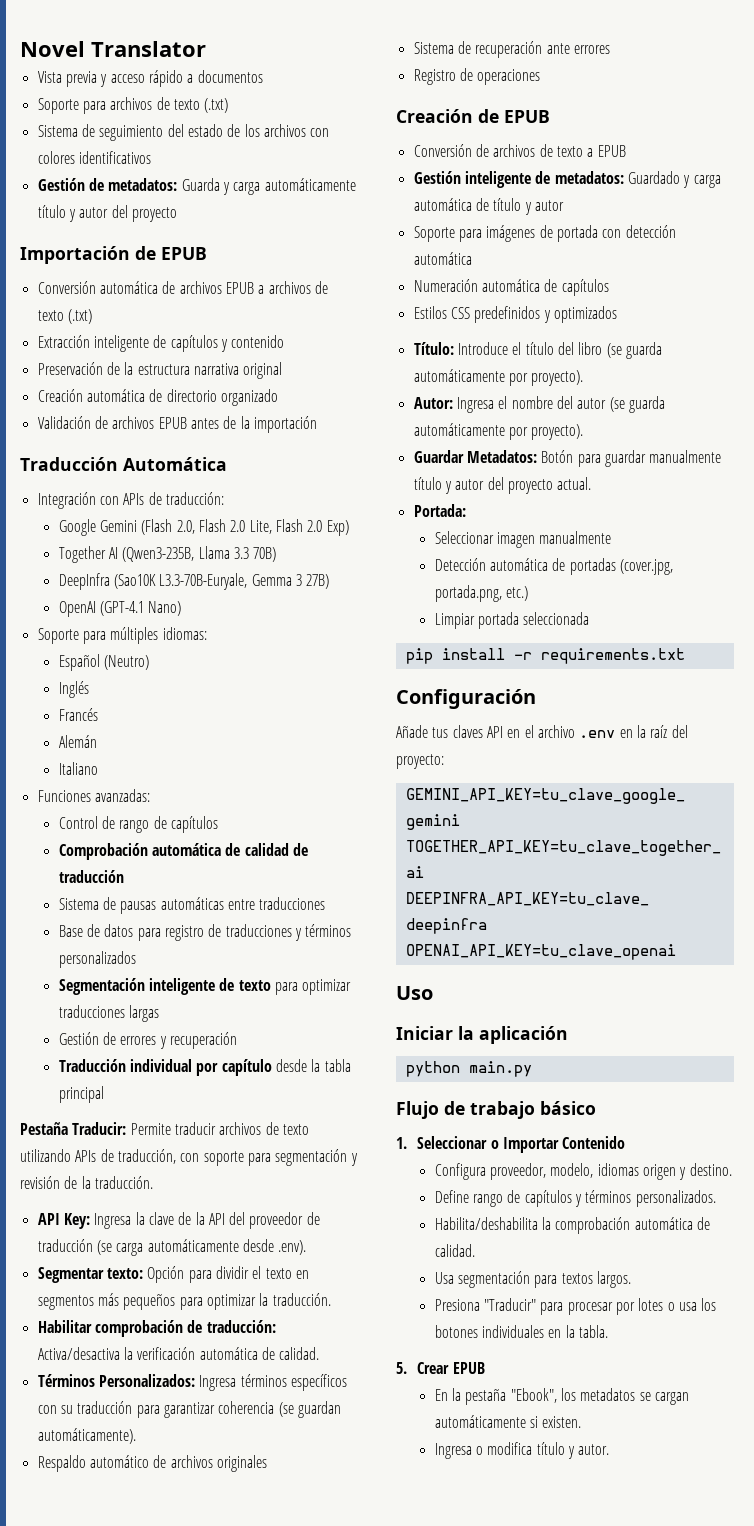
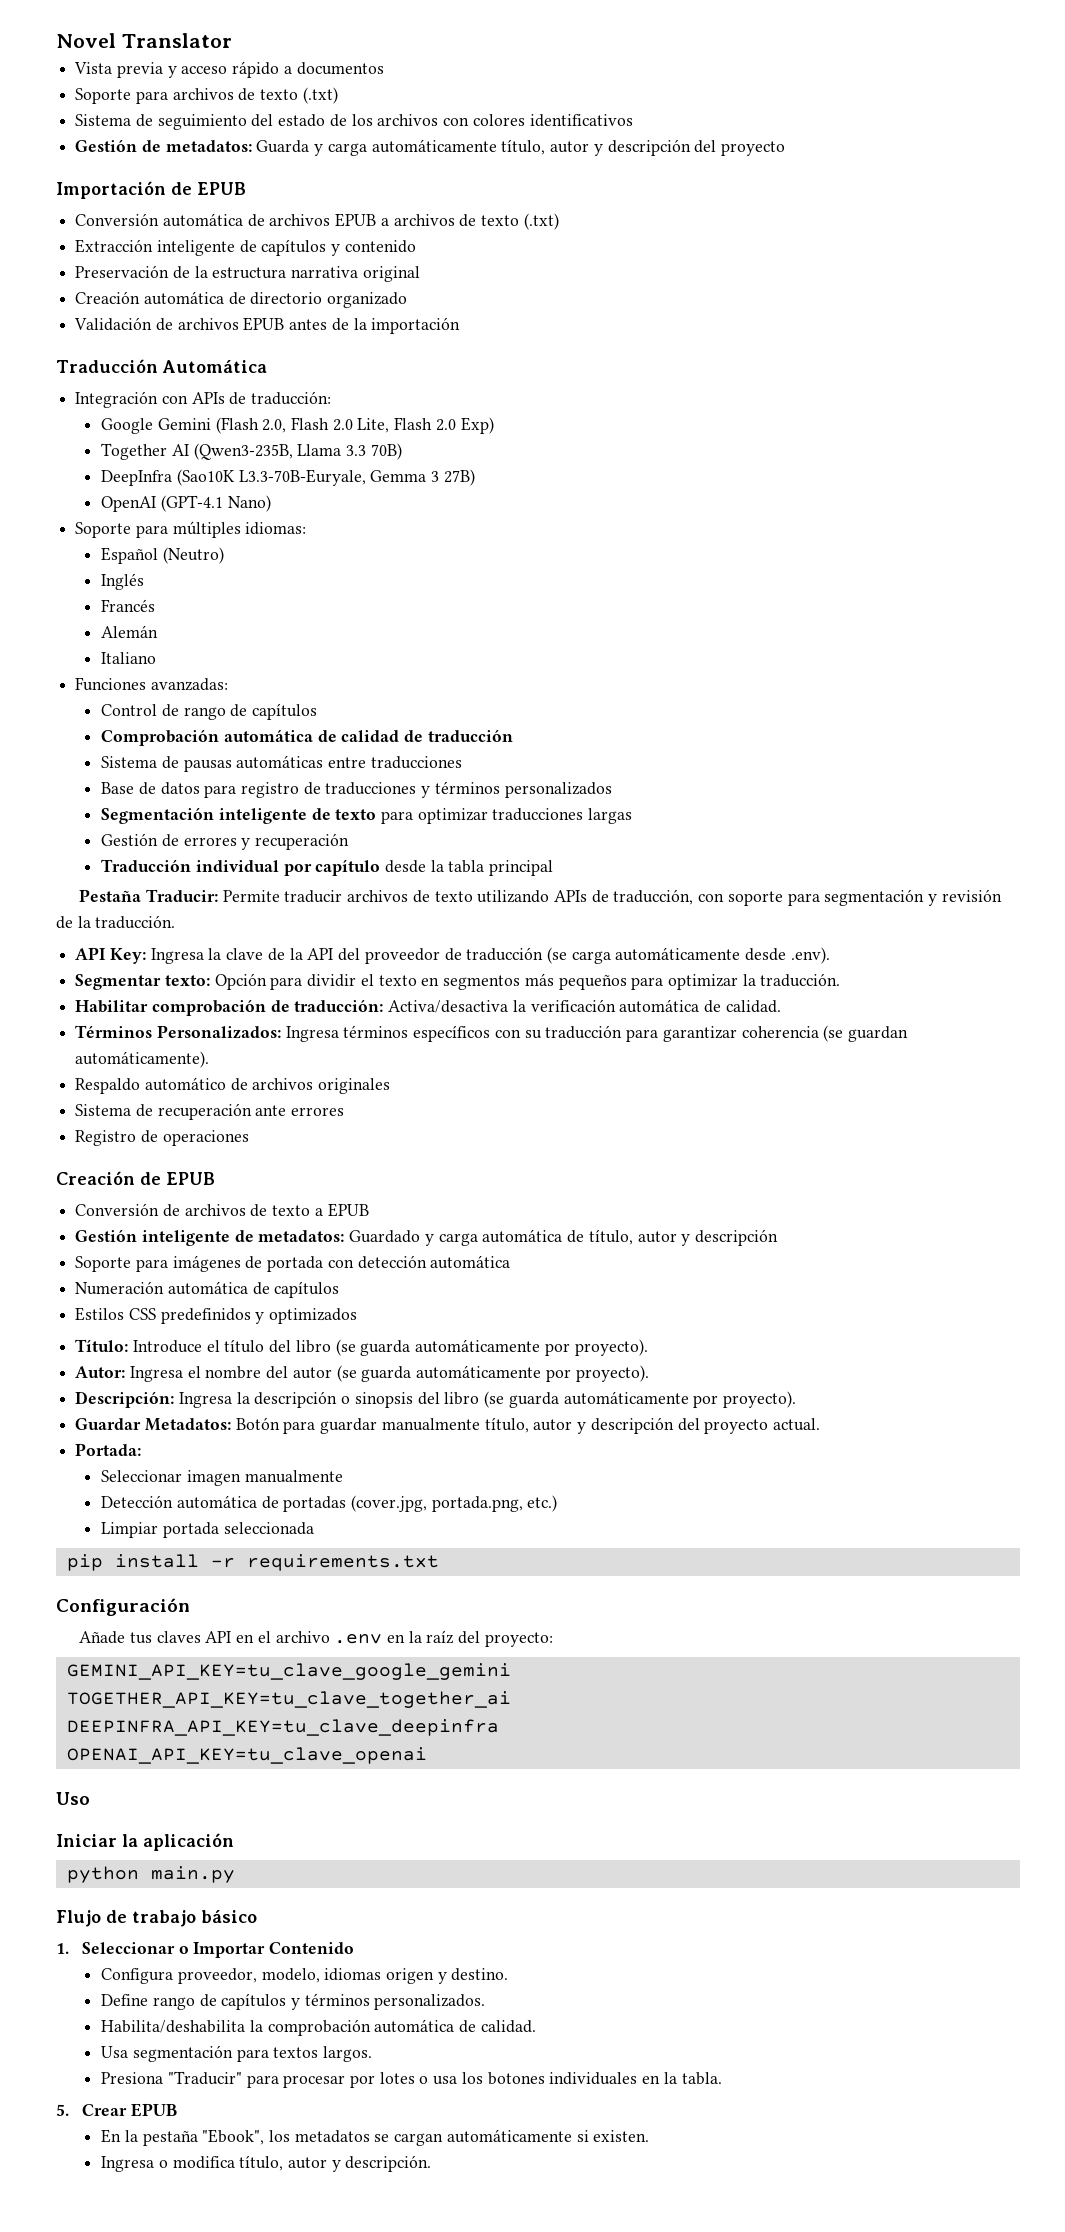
[37,205,109,222] título y autor -> [501,139,691,156] título, autor y descripción
[493,198,564,215] título y autor -> [588,1229,778,1246] título, autor y descripción
(584, 432) none -> [75,1391,796,1408] // Descripción: Ingresa la descripción o sinopsis del libro (se guarda automáticamente por proyecto).
[413,477,485,494] título y autor -> [484,1417,674,1434] título, autor y descripción
[536,1442,610,1459] título y autor. -> [239,2155,432,2172] título, autor y descripción.

